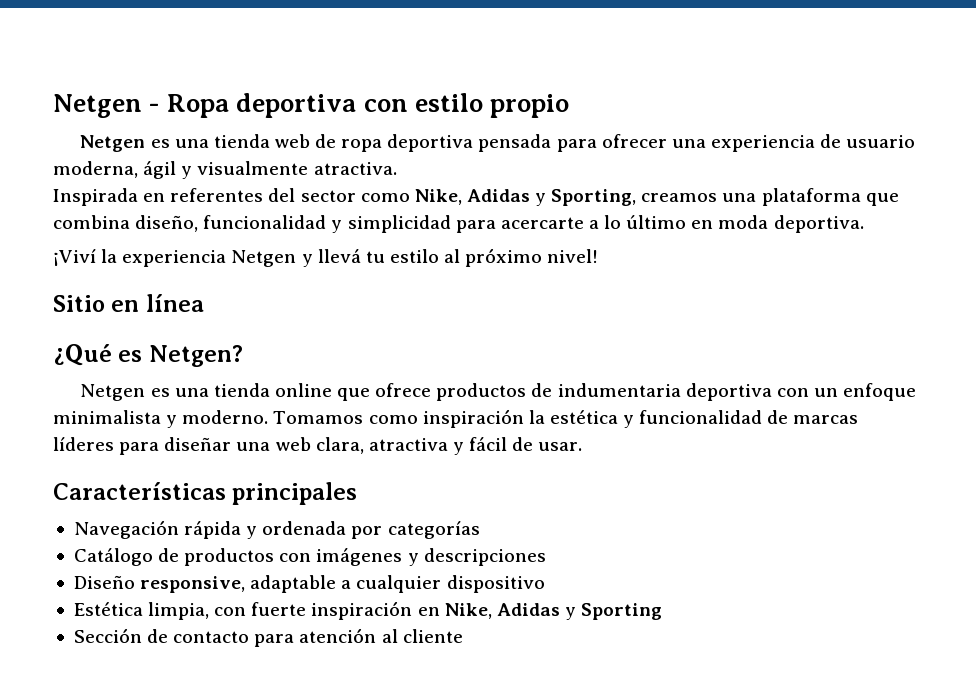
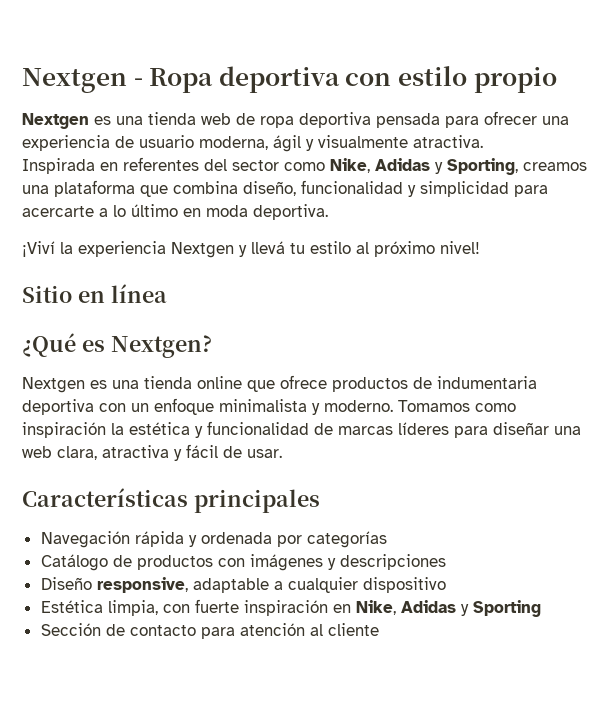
[53,94,142,118] Netgen -> [22,68,127,93] Nextgen
[80,135,146,152] Netgen -> [22,113,89,129] Nextgen
[231,250,297,267] Netgen -> [171,242,234,258] Nextgen
[148,345,243,367] [80,384,146,401] Netgen? // Netgen -> [110,335,212,358] [22,377,85,393] Nextgen? // Nextgen

